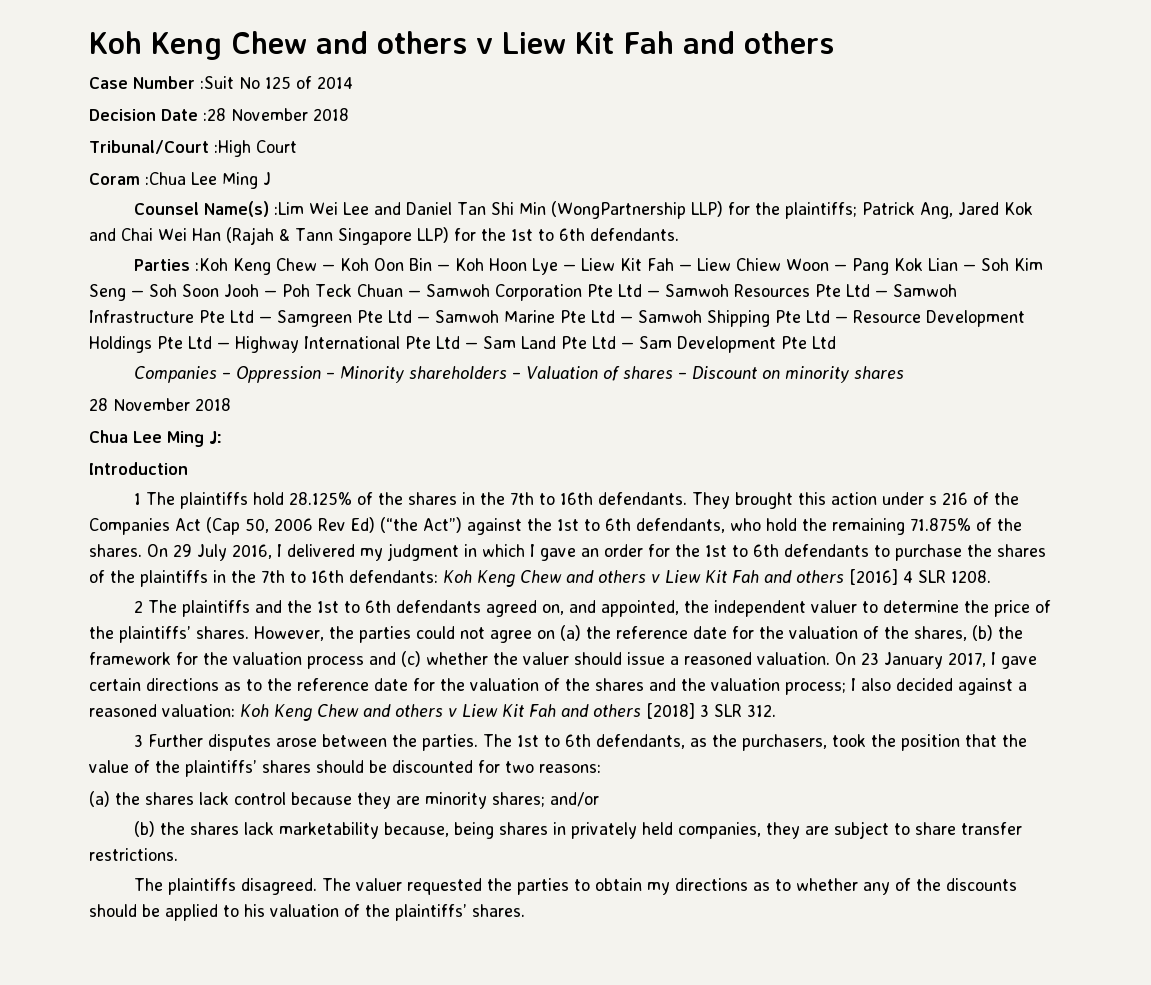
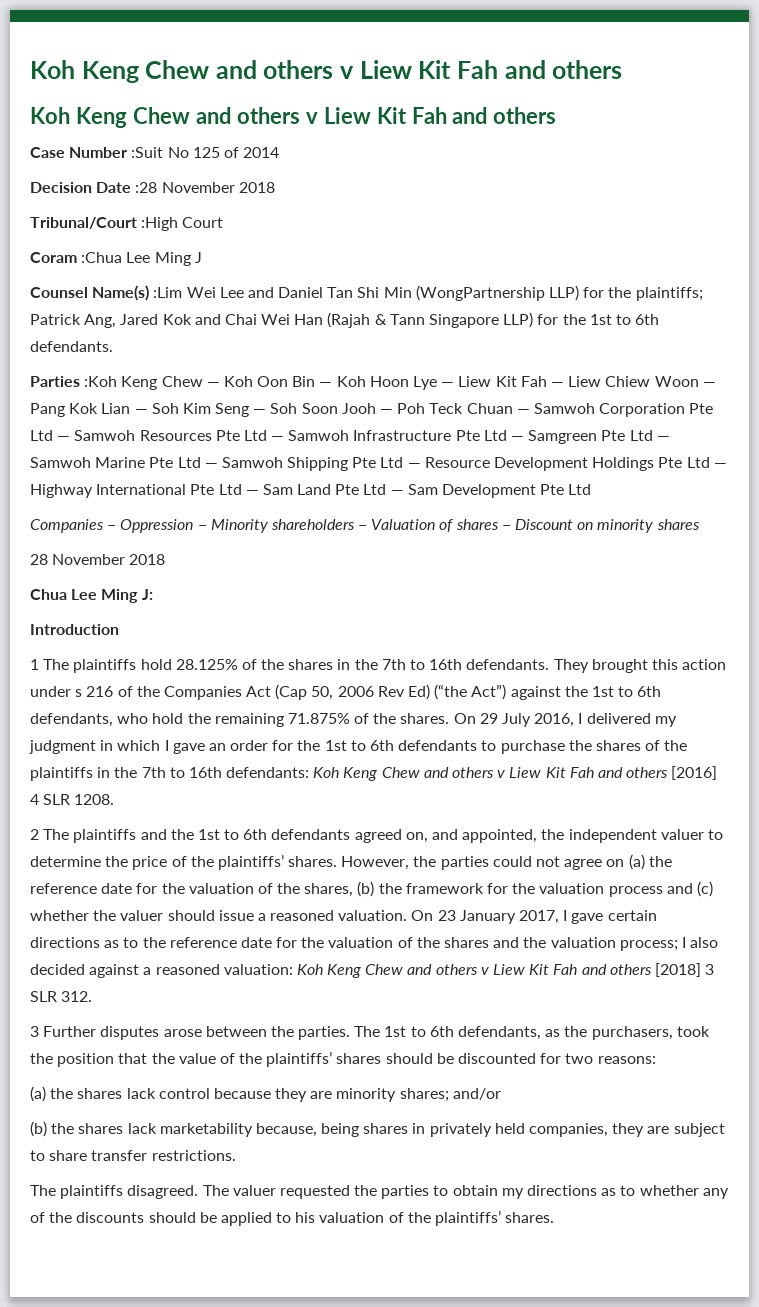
(834, 42) none -> [30,107,557,128] // Koh Keng Chew and others v Liew Kit Fah and others

